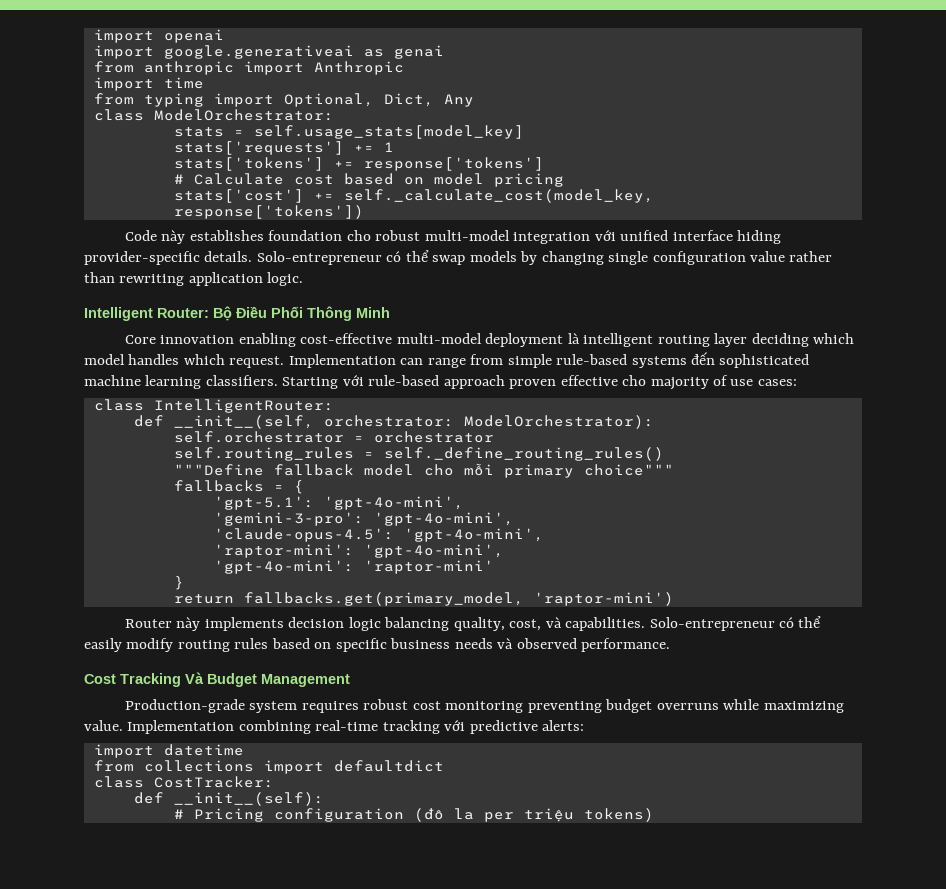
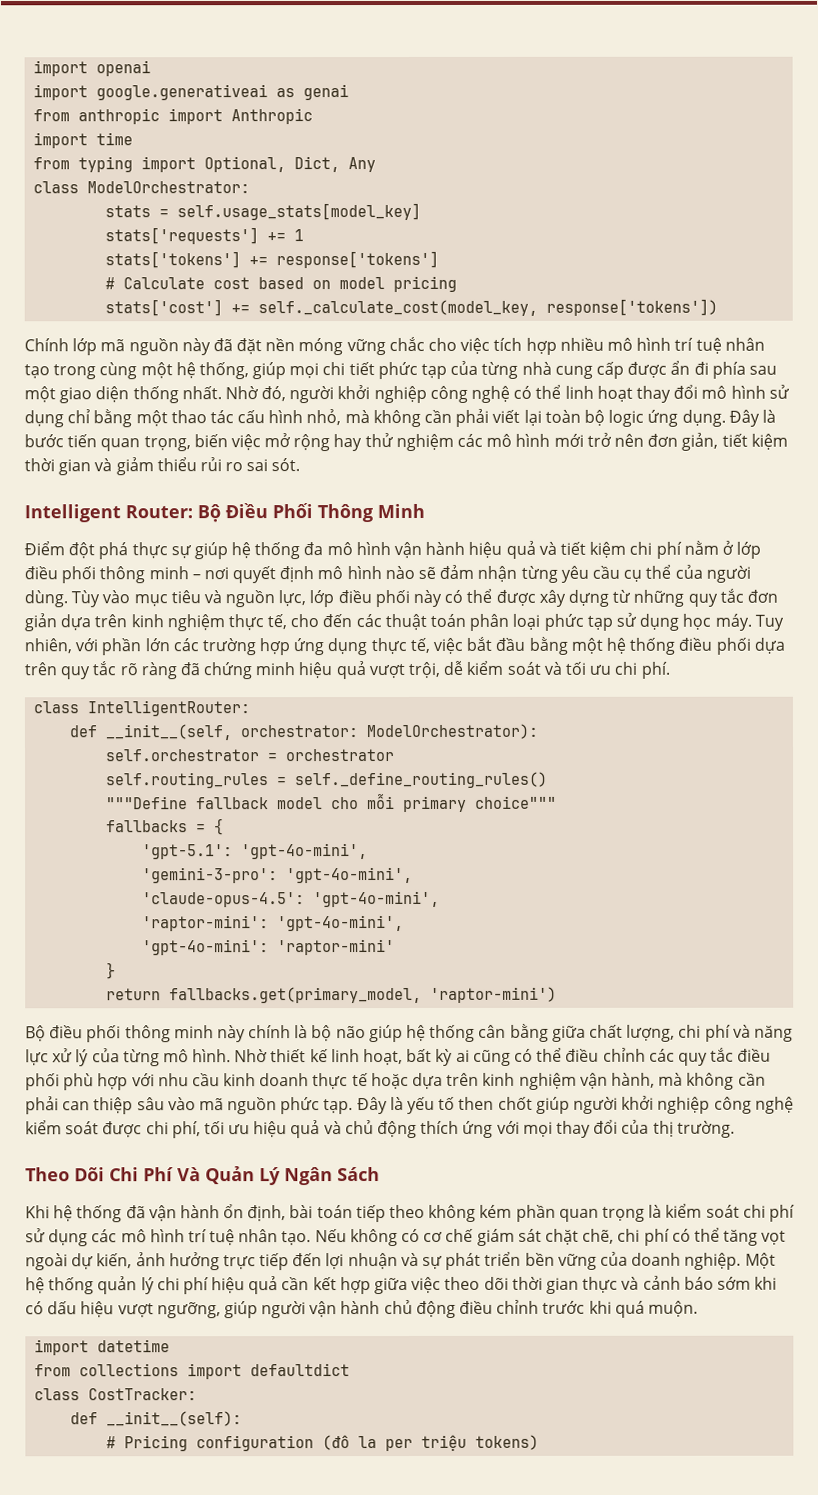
[125,230,782,244] [84,250,833,265] [84,272,304,286] Code này establishes foundation cho robust multi-model integration với unified interface hiding provider-specific details. Solo-entrepreneur có thể swap models by changing single configuration value rather than rewriting application logic. -> [24,336,765,356] [24,360,777,380] [24,384,790,404] [24,408,776,428] [24,432,788,452] [24,457,301,476] Chính lớp mã nguồn này đã đặt nền móng vững chắc cho việc tích hợp nhiều mô hình trí tuệ nhân tạo trong cùng một hệ thống, giúp mọi chi tiết phức tạp của từng nhà cung cấp được ẩn đi phía sau một giao diện thống nhất. Nhờ đó, người khởi nghiệp công nghệ có thể linh hoạt thay đổi mô hình sử dụng chỉ bằng một thao tác cấu hình nhỏ, mà không cần phải viết lại toàn bộ logic ứng dụng. Đây là bước tiến quan trọng, biến việc mở rộng hay thử nghiệm các mô hình mới trở nên đơn giản, tiết kiệm thời gian và giảm thiểu rủi ro sai sót.
[125,333,855,347] [84,352,810,368] [84,375,797,390] Core innovation enabling cost-effective multi-model deployment là intelligent routing layer deciding which model handles which request. Implementation can range from simple rule-based systems đến sophisticated machine learning classifiers. Starting với rule-based approach proven effective cho majority of use cases: -> [24,540,762,560] [24,564,751,584] [24,588,778,608] [24,612,784,632] [24,636,785,656] [24,660,670,680] Điểm đột phá thực sự giúp hệ thống đa mô hình vận hành hiệu quả và tiết kiệm chi phí nằm ở lớp điều phối thông minh – nơi quyết định mô hình nào sẽ đảm nhận từng yêu cầu cụ thể của người dùng. Tùy vào mục tiêu và nguồn lực, lớp điều phối này có thể được xây dựng từ những quy tắc đơn giản dựa trên kinh nghiệm thực tế, cho đến các thuật toán phân loại phức tạp sử dụng học máy. Tuy nhiên, với phần lớn các trường hợp ứng dụng thực tế, việc bắt đầu bằng một hệ thống điều phối dựa trên quy tắc rõ ràng đã chứng minh hiệu quả vượt trội, dễ kiểm soát và tối ưu chi phí.
[125,616,822,631] [84,638,671,652] [84,672,350,687] [125,699,844,713] [84,720,585,734] Router này implements decision logic balancing quality, cost, và capabilities. Solo-entrepreneur có thể easily modify routing rules based on specific business needs và observed performance. // Cost Tracking Và Budget Management // Production-grade system requires robust cost monitoring preventing budget overruns while maximizing value. Implementation combining real-time tracking với predictive alerts: -> [25,1023,793,1043] [25,1047,772,1067] [25,1072,766,1091] [25,1095,794,1115] [25,1119,735,1139] [25,1166,380,1186] [25,1203,795,1223] [25,1227,787,1247] [25,1251,776,1271] [25,1275,778,1295] [25,1299,698,1319] Bộ điều phối thông minh này chính là bộ não giúp hệ thống cân bằng giữa chất lượng, chi phí và năng lực xử lý của từng mô hình. Nhờ thiết kế linh hoạt, bất kỳ ai cũng có thể điều chỉnh các quy tắc điều phối phù hợp với nhu cầu kinh doanh thực tế hoặc dựa trên kinh nghiệm vận hành, mà không cần phải can thiệp sâu vào mã nguồn phức tạp. Đây là yếu tố then chốt giúp người khởi nghiệp công nghệ kiểm soát được chi phí, tối ưu hiệu quả và chủ động thích ứng với mọi thay đổi của thị trường. // Theo Dõi Chi Phí Và Quản Lý Ngân Sách // Khi hệ thống đã vận hành ổn định, bài toán tiếp theo không kém phần quan trọng là kiểm soát chi phí sử dụng các mô hình trí tuệ nhân tạo. Nếu không có cơ chế giám sát chặt chẽ, chi phí có thể tăng vọt ngoài dự kiến, ảnh hưởng trực tiếp đến lợi nhuận và sự phát triển bền vững của doanh nghiệp. Một hệ thống quản lý chi phí hiệu quả cần kết hợp giữa việc theo dõi thời gian thực và cảnh báo sớm khi có dấu hiệu vượt ngưỡng, giúp người vận hành chủ động điều chỉnh trước khi quá muộn.

